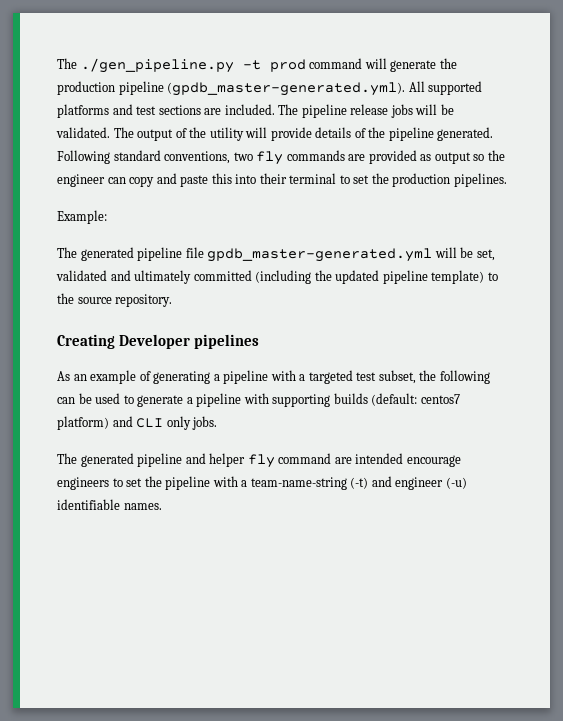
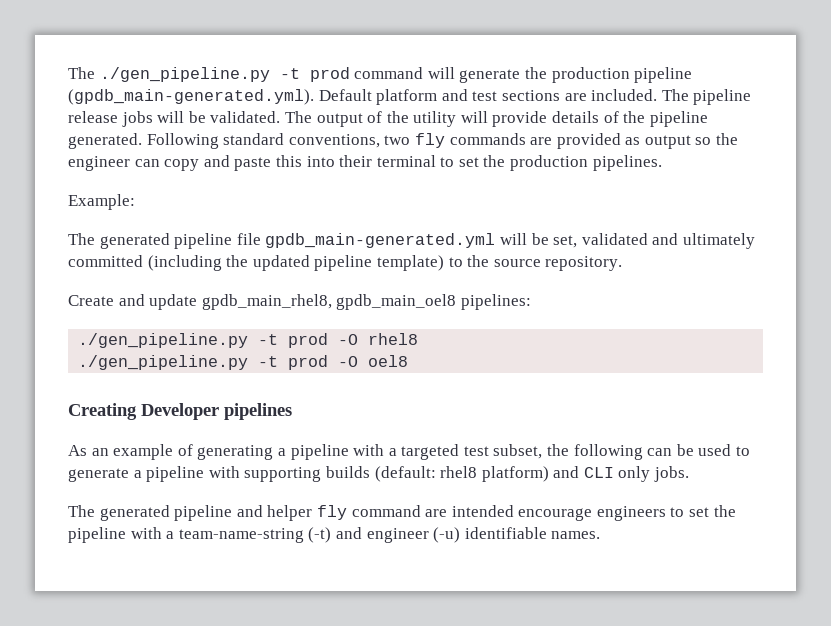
[167,81,483,96] [57,104,109,118] (gpdb_master-generated.yml). All supported platforms -> [68,89,438,105] (gpdb_main-generated.yml). Default platform
[207,248,433,262] gpdb_master-generated.yml -> [265,233,496,248] gpdb_main-generated.yml
(173, 300) none -> [68,294,531,310] [78,333,419,348] [78,355,409,370] // Create and update gpdb_main_rhel8, gpdb_main_oel8 pipelines: // ./gen_pipeline.py -t prod -O rhel8 // ./gen_pipeline.py -t prod -O oel8
[420,394,460,404] centos7 -> [440,466,478,478] rhel8

